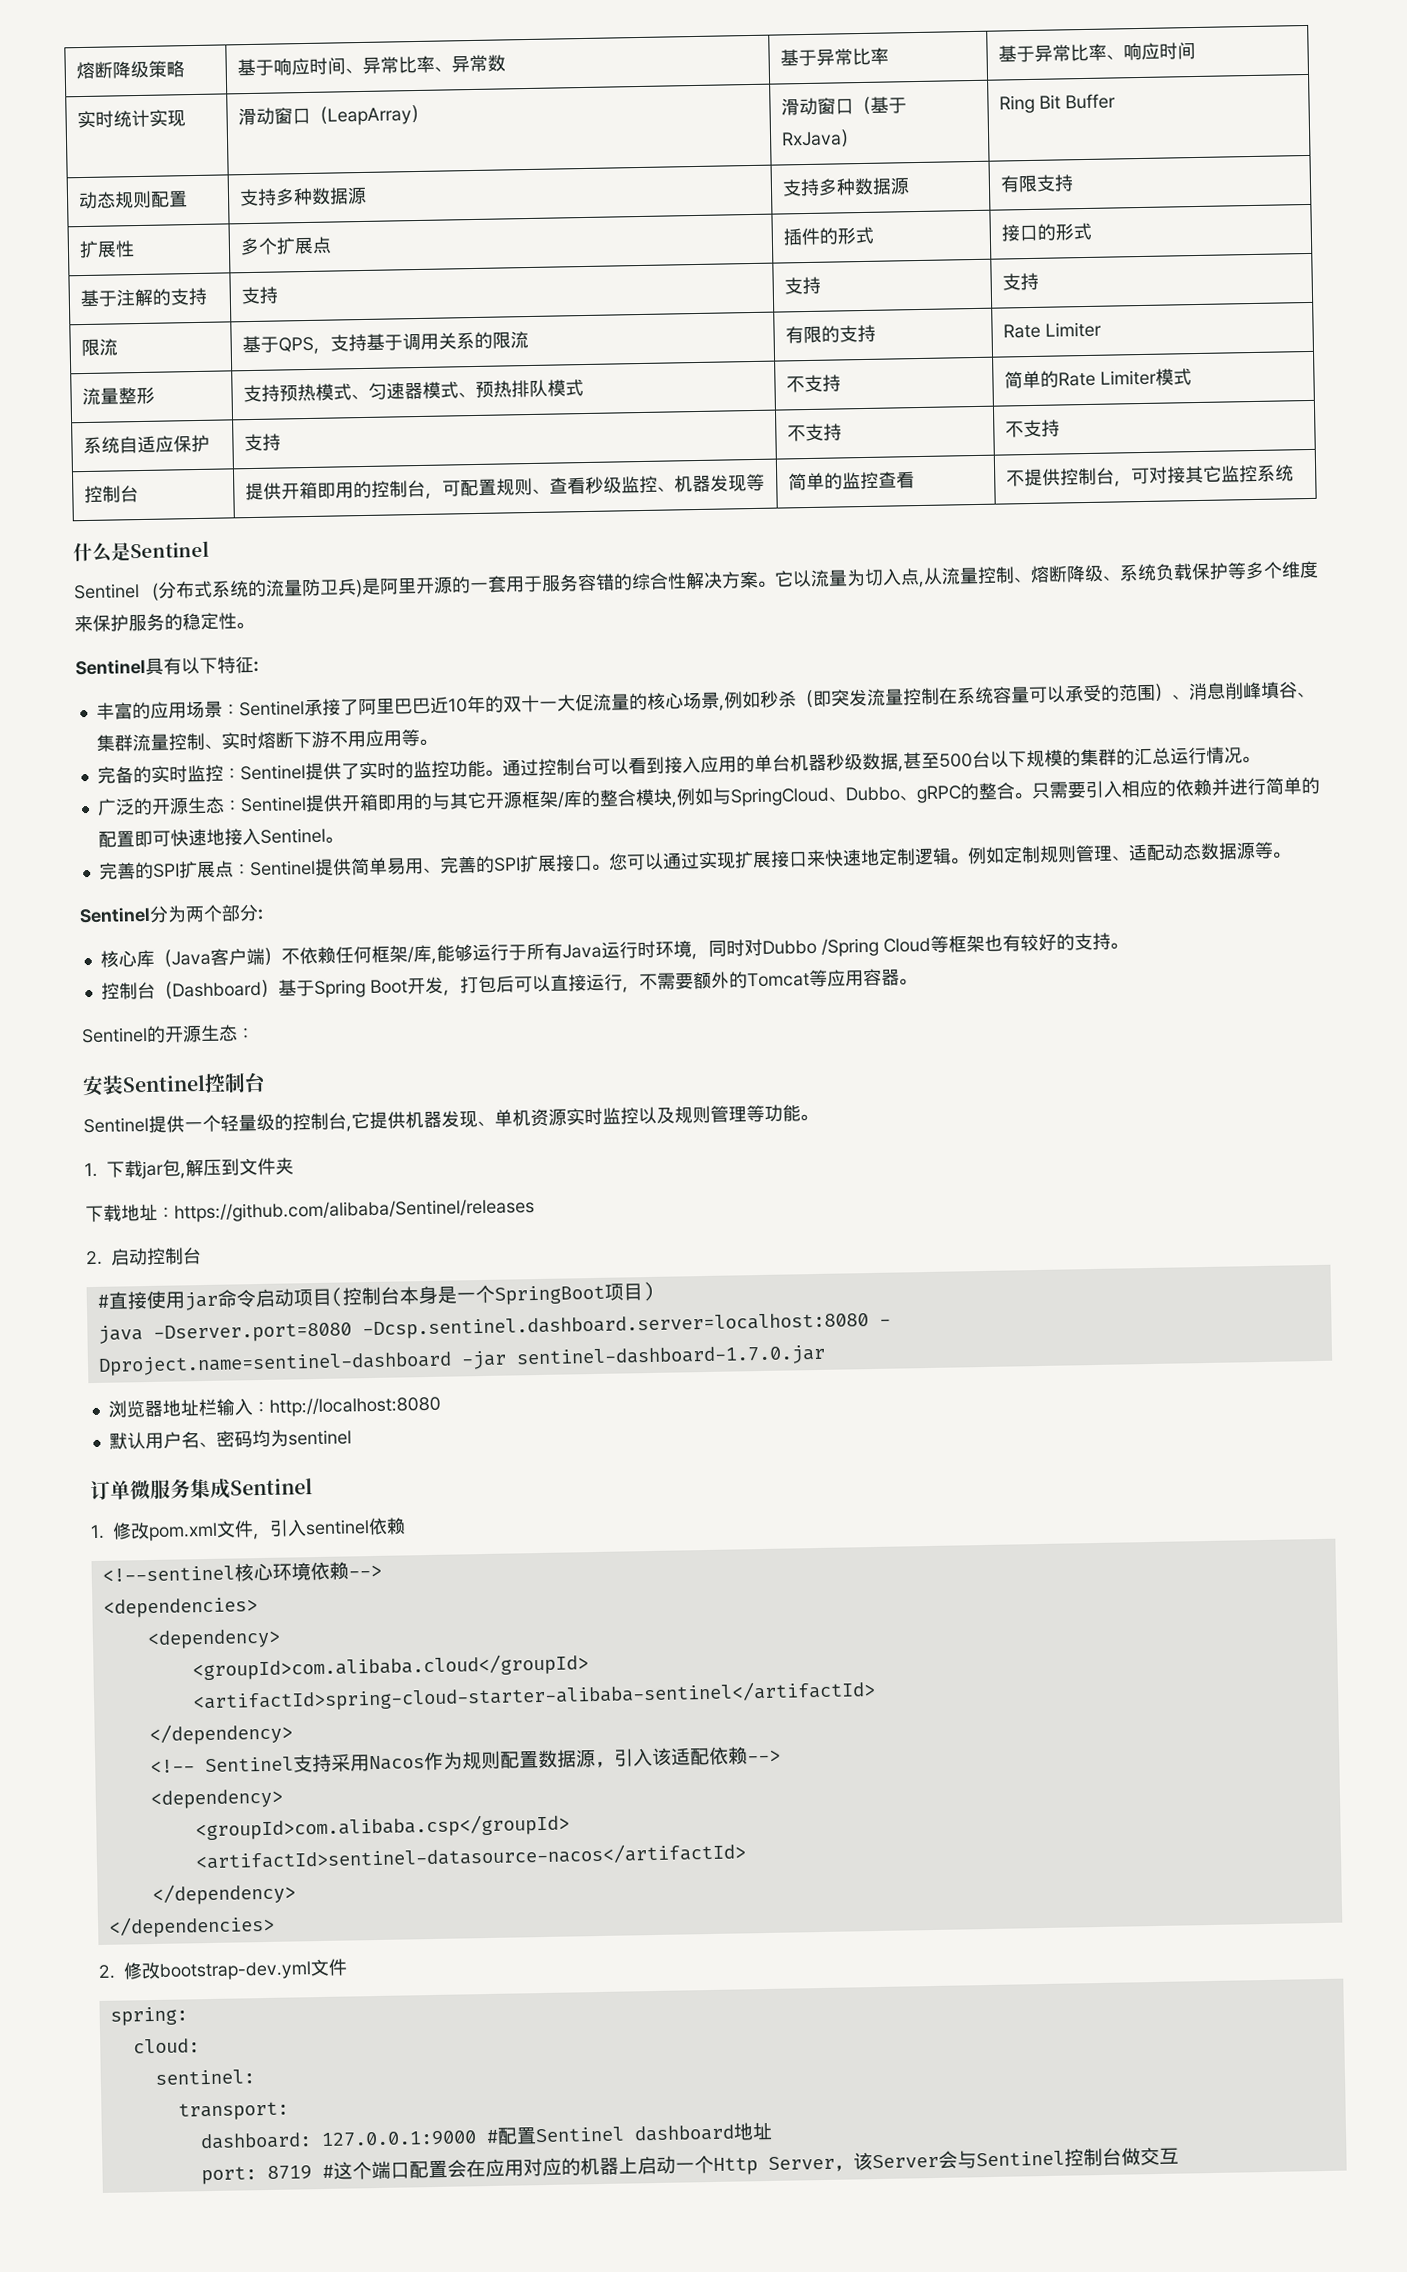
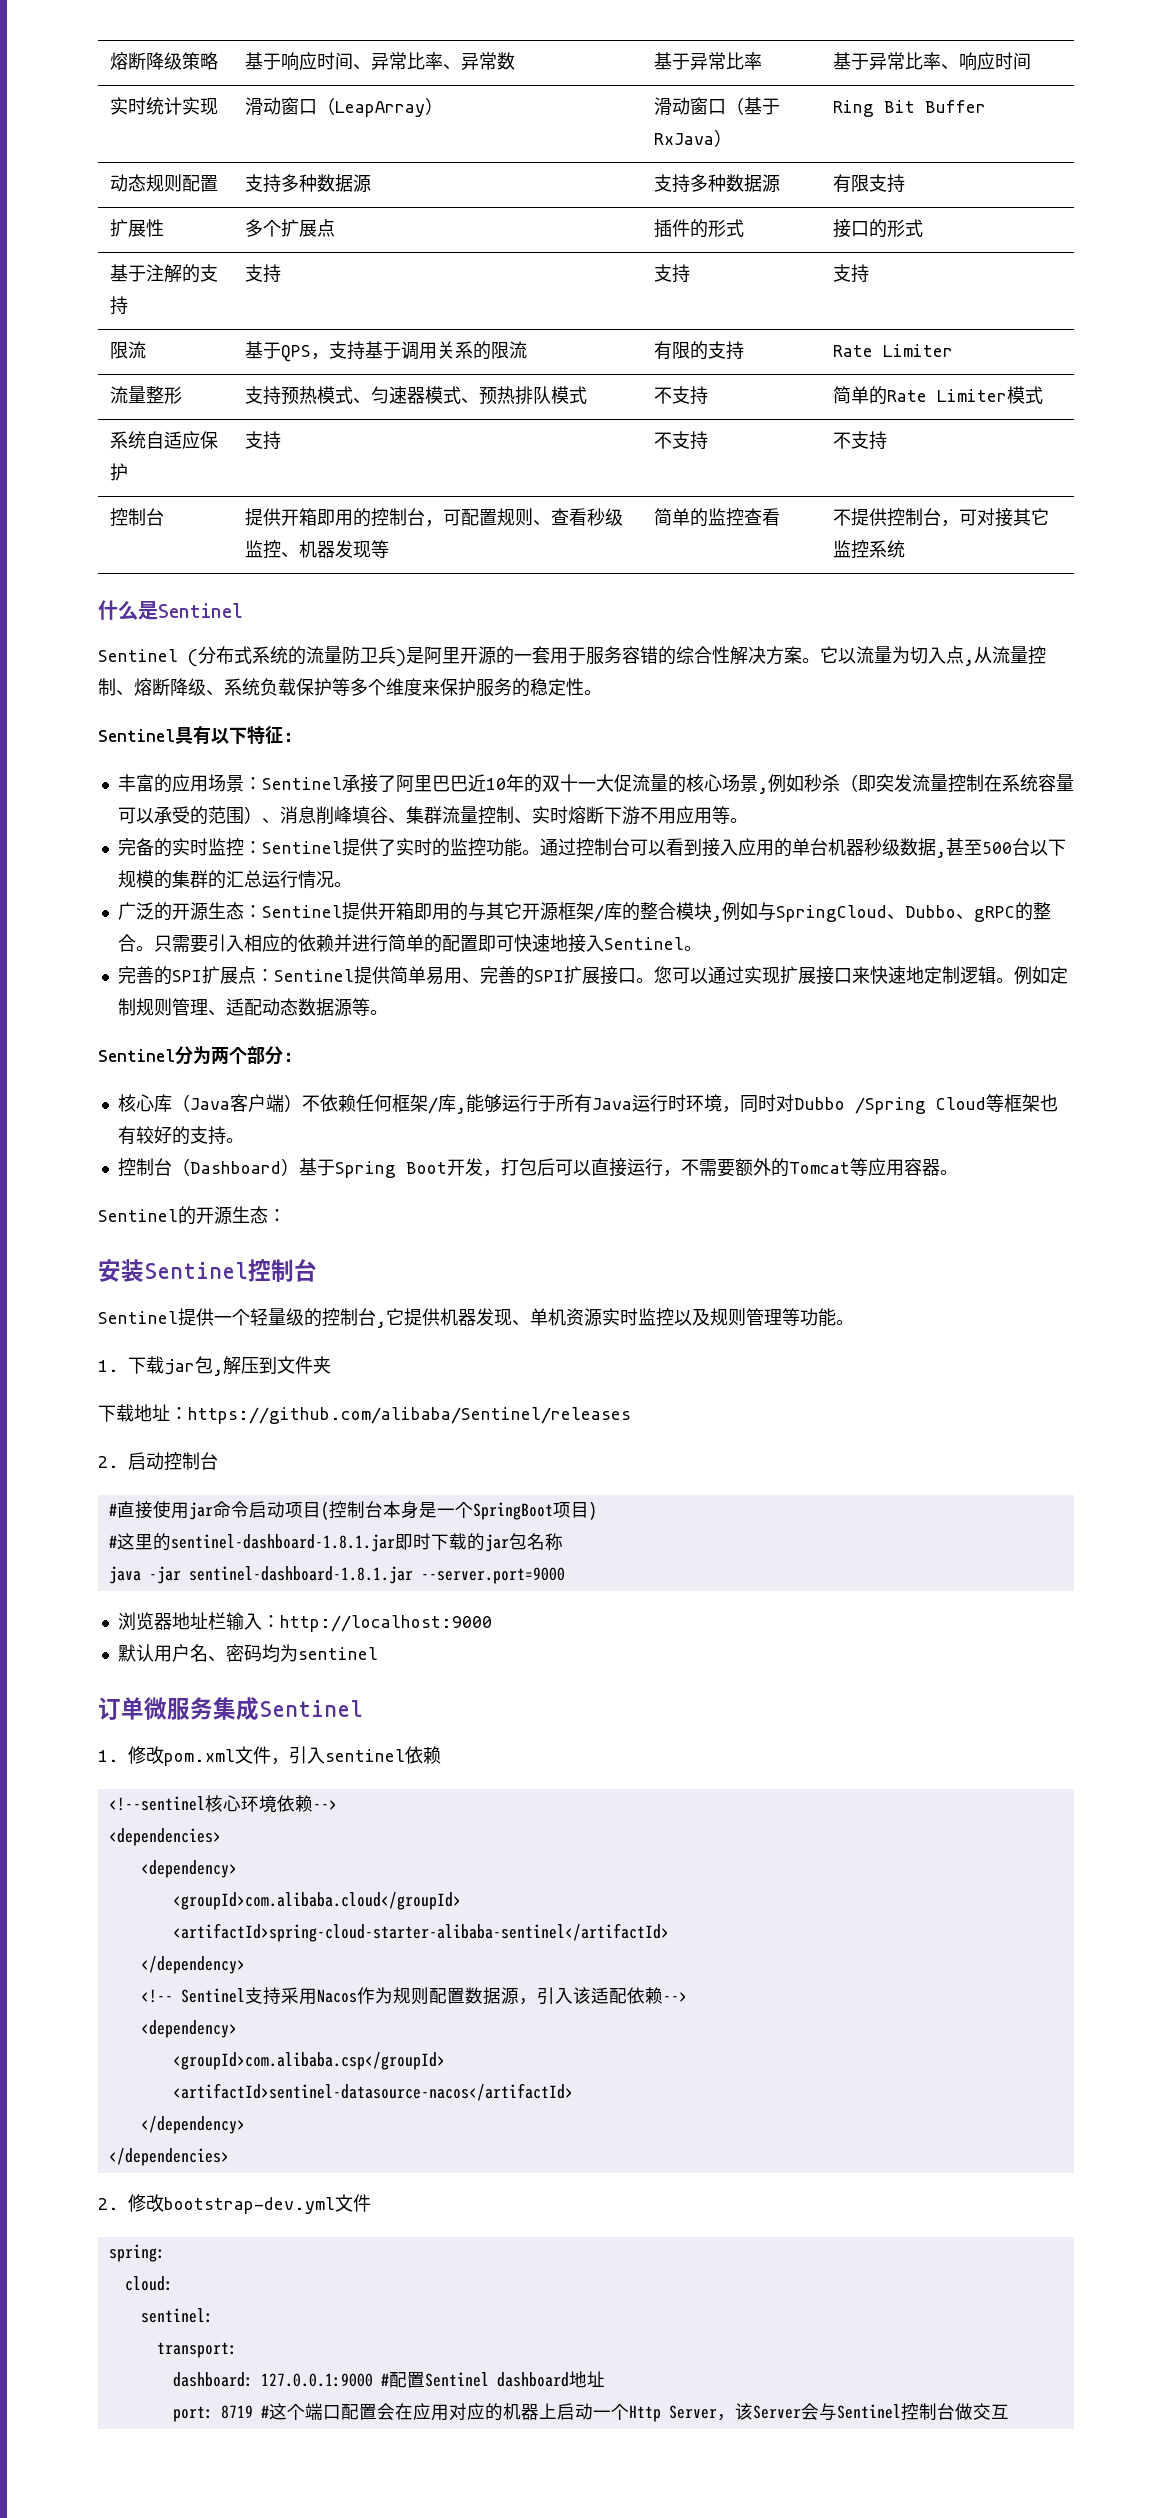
[97,1312,891,1344] [97,1344,826,1376] java -Dserver.port=8080 -Dcsp.sentinel.dashboard.server=localhost:8080 - // Dproject.name=sentinel-dashboard -jar sentinel-dashboard-1.7.0.jar -> [108,1533,563,1552] [108,1566,565,1584] #这里的sentinel-dashboard-1.8.1.jar即时下载的jar包名称 // java -jar sentinel-dashboard-1.8.1.jar --server.port=9000
[268,1395,441,1417] http://localhost:8080 -> [279,1615,492,1632] http://localhost:9000

